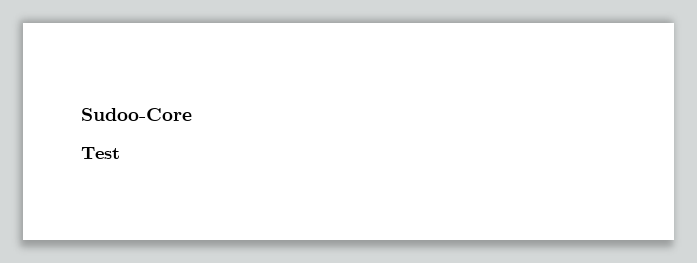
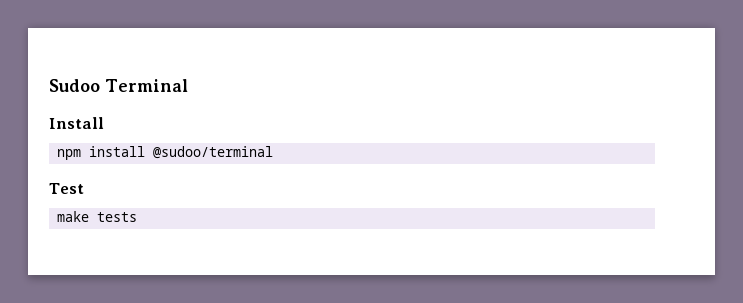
[81,108,192,121] Sudoo-Core -> [49,79,188,92] [49,117,104,129] [57,146,274,160] Sudoo Terminal // Install // npm install @sudoo/terminal
(120, 153) none -> [57,211,138,222] // make tests

